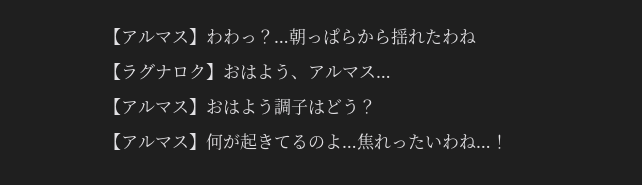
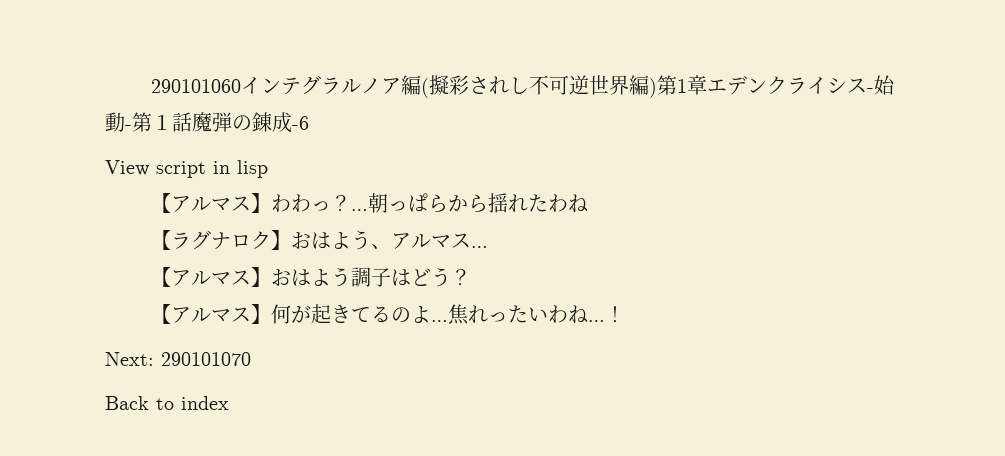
(104, 36) none -> [150,75,895,98] [105,112,309,133] [105,160,268,178] 290101060インテグラルノア編(擬彩されし不可逆世界編)第1章エデンクライシス-始動-第１話魔弾の錬成-6 // View script in lisp //
(509, 141) none -> [105,352,251,366] [105,396,229,410] // Next: 290101070 // Back to index

